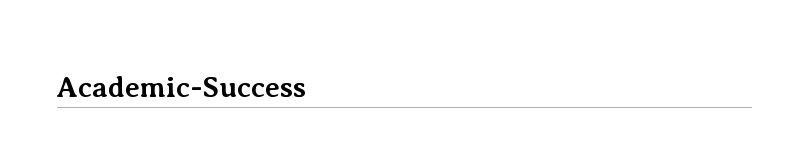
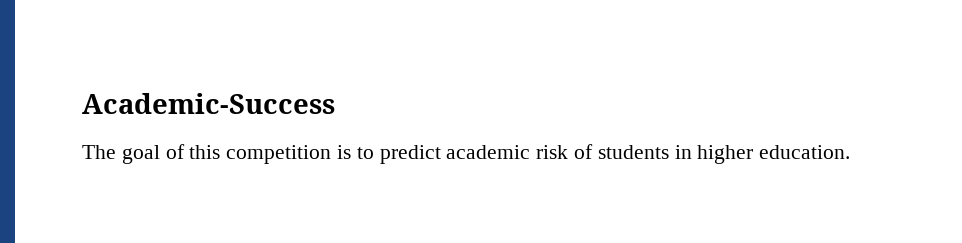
(306, 86) none -> [82,144,851,164] // The goal of this competition is to predict academic risk of students in higher education.

